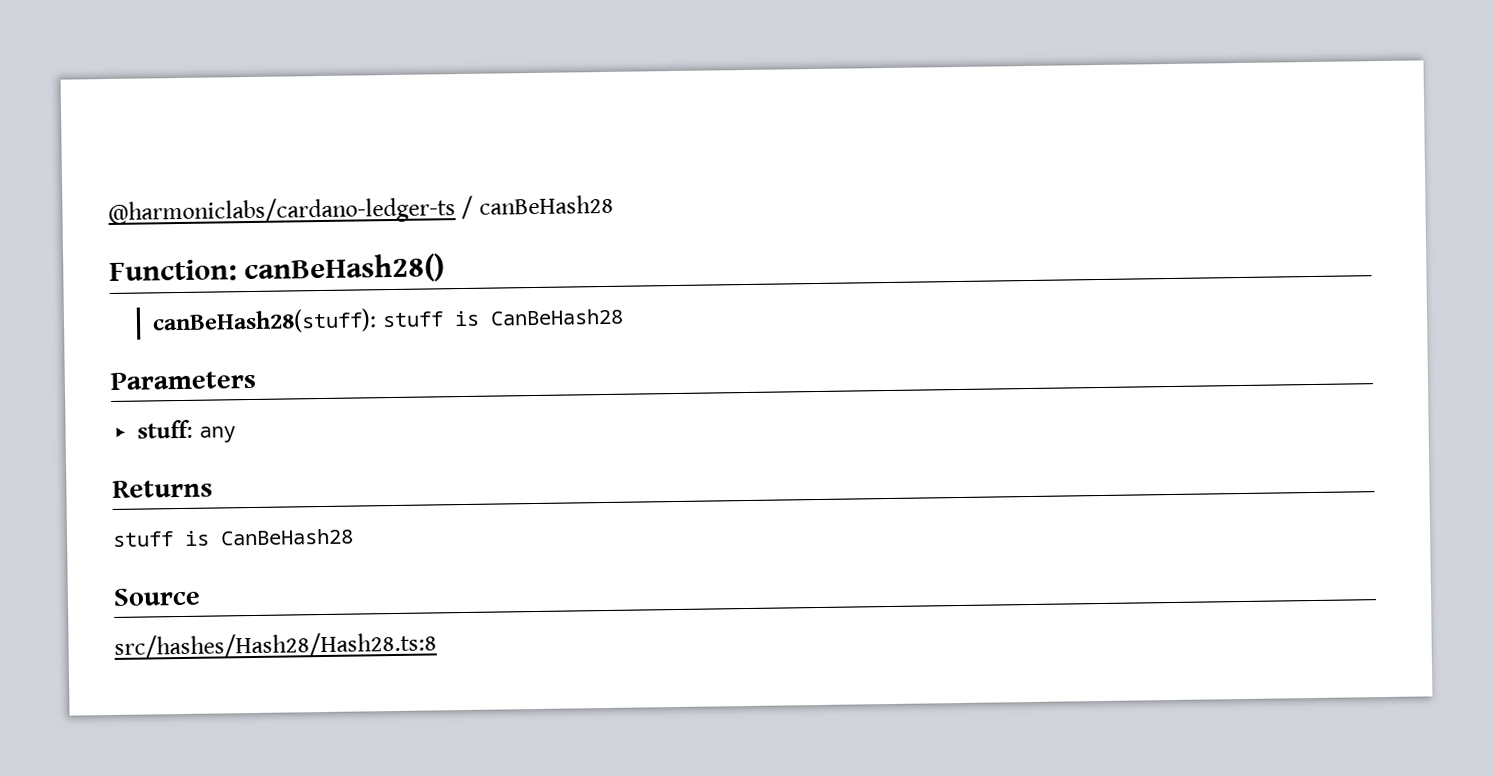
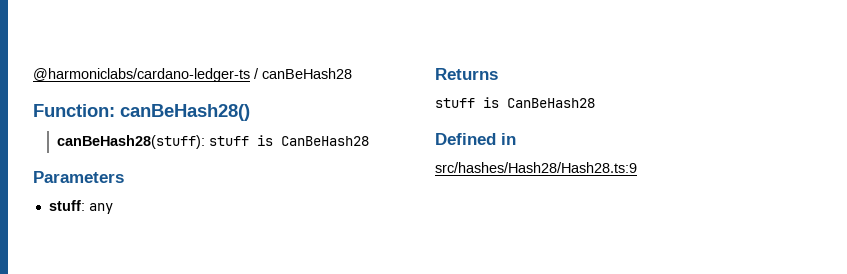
[113,587,201,606] [114,631,437,659] Source // src/hashes/Hash28/Hash28.ts:8 -> [435,133,516,145] [435,162,637,173] Defined in // src/hashes/Hash28/Hash28.ts:9

